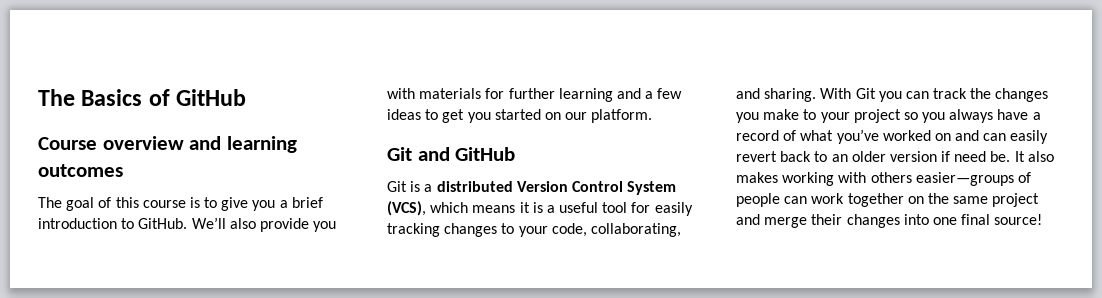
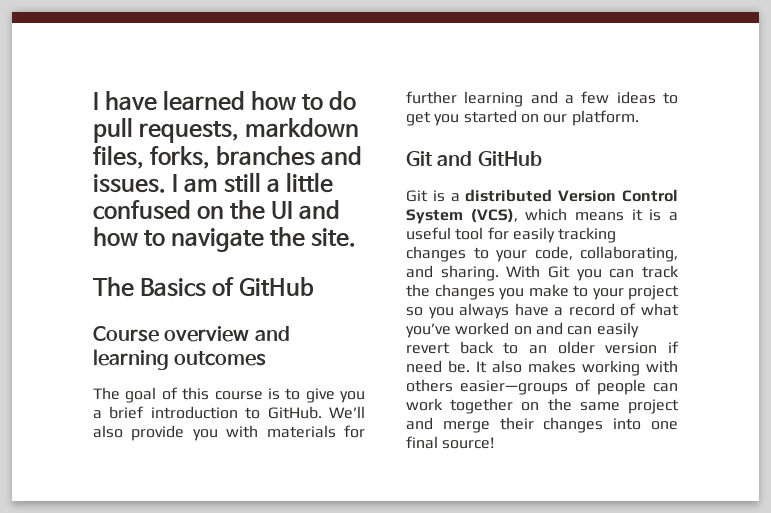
(38, 97) none -> [93,90,357,111] [93,117,360,143] [93,145,363,169] [93,172,334,193] [93,200,341,220] [93,227,357,252] I have learned how to do pull requests, markdown files, forks, branches and issues. I am still a little confused on the UI and how to navigate the site. //

